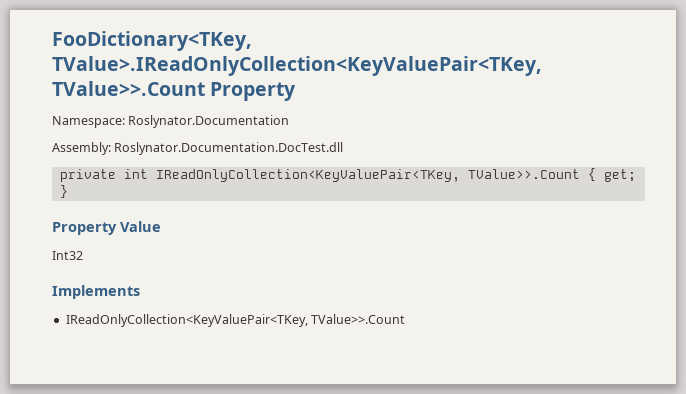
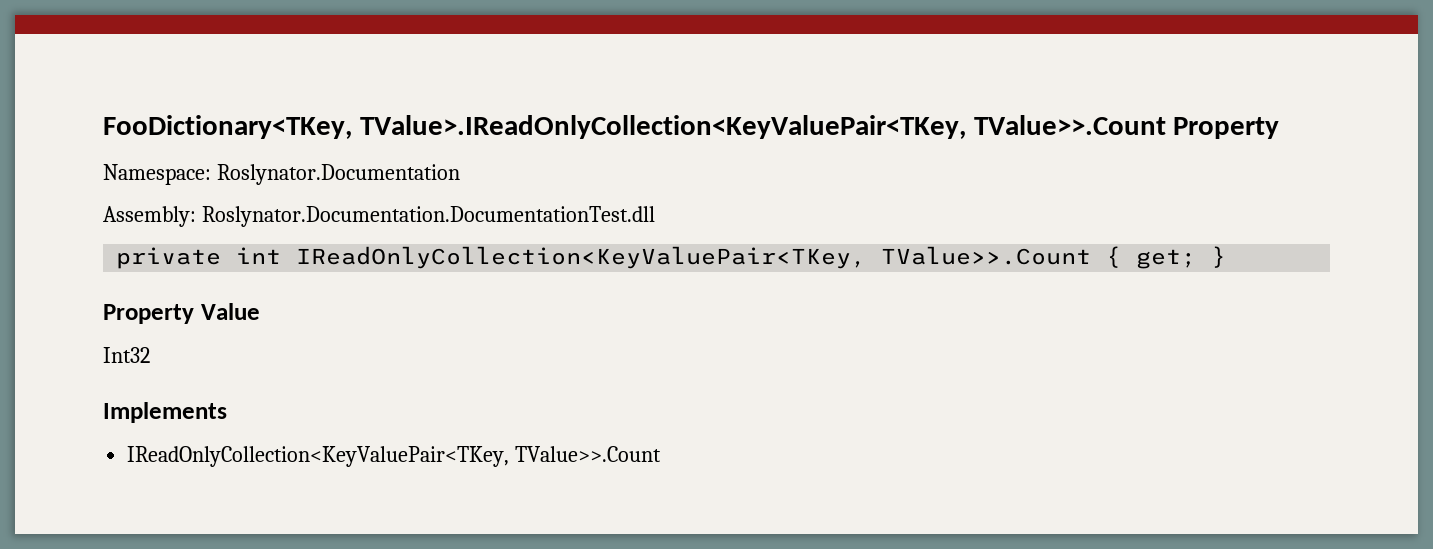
[114,142,344,155] Roslynator.Documentation.DocTest.dll -> [201,206,655,227] Roslynator.Documentation.DocumentationTest.dll

